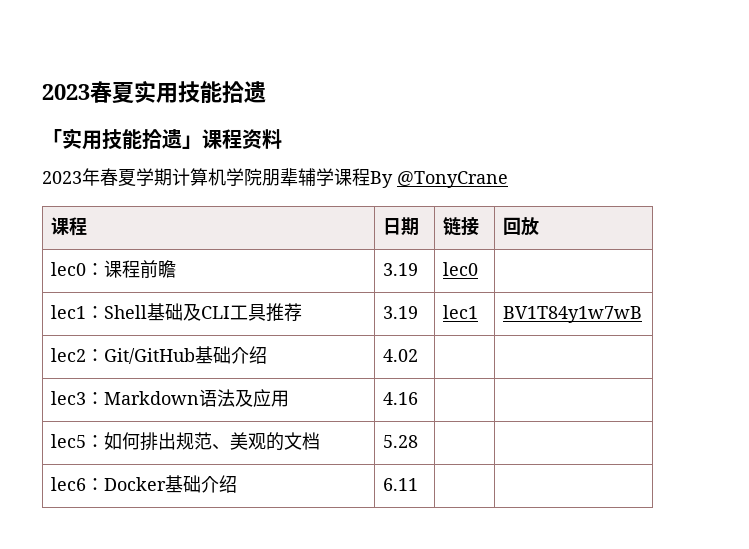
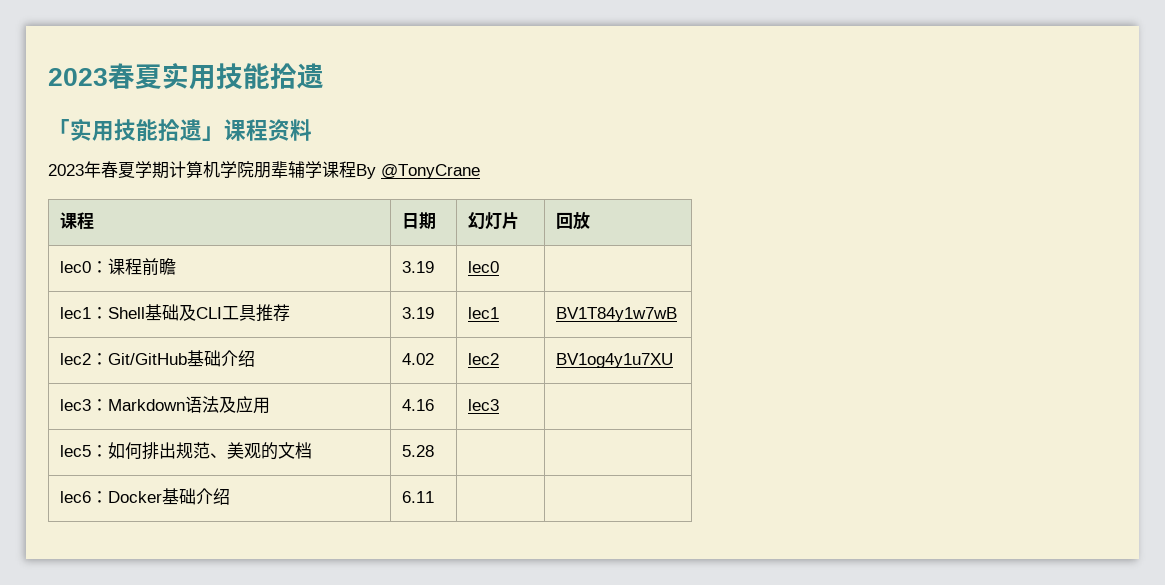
[442,217,479,236] 链接 -> [468,212,520,230] 幻灯片
(418, 355) | -> [468,353,500,365] [556,353,674,368] lec2 | BV1og4y1u7XU
(418, 398) none -> [468,399,500,411] lec3

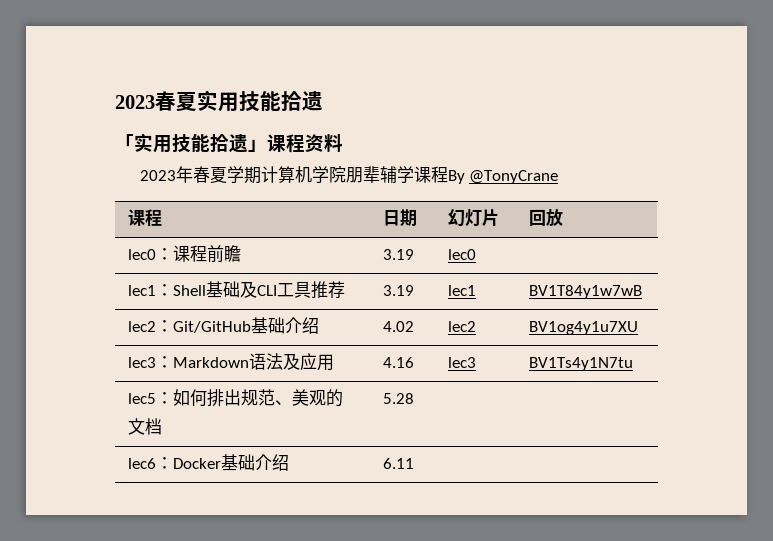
(500, 405) none -> [529,357,634,371] BV1Ts4y1N7tu

